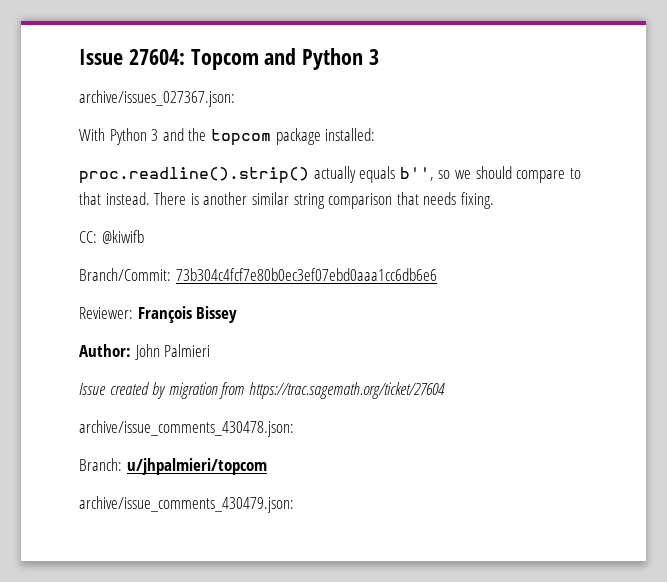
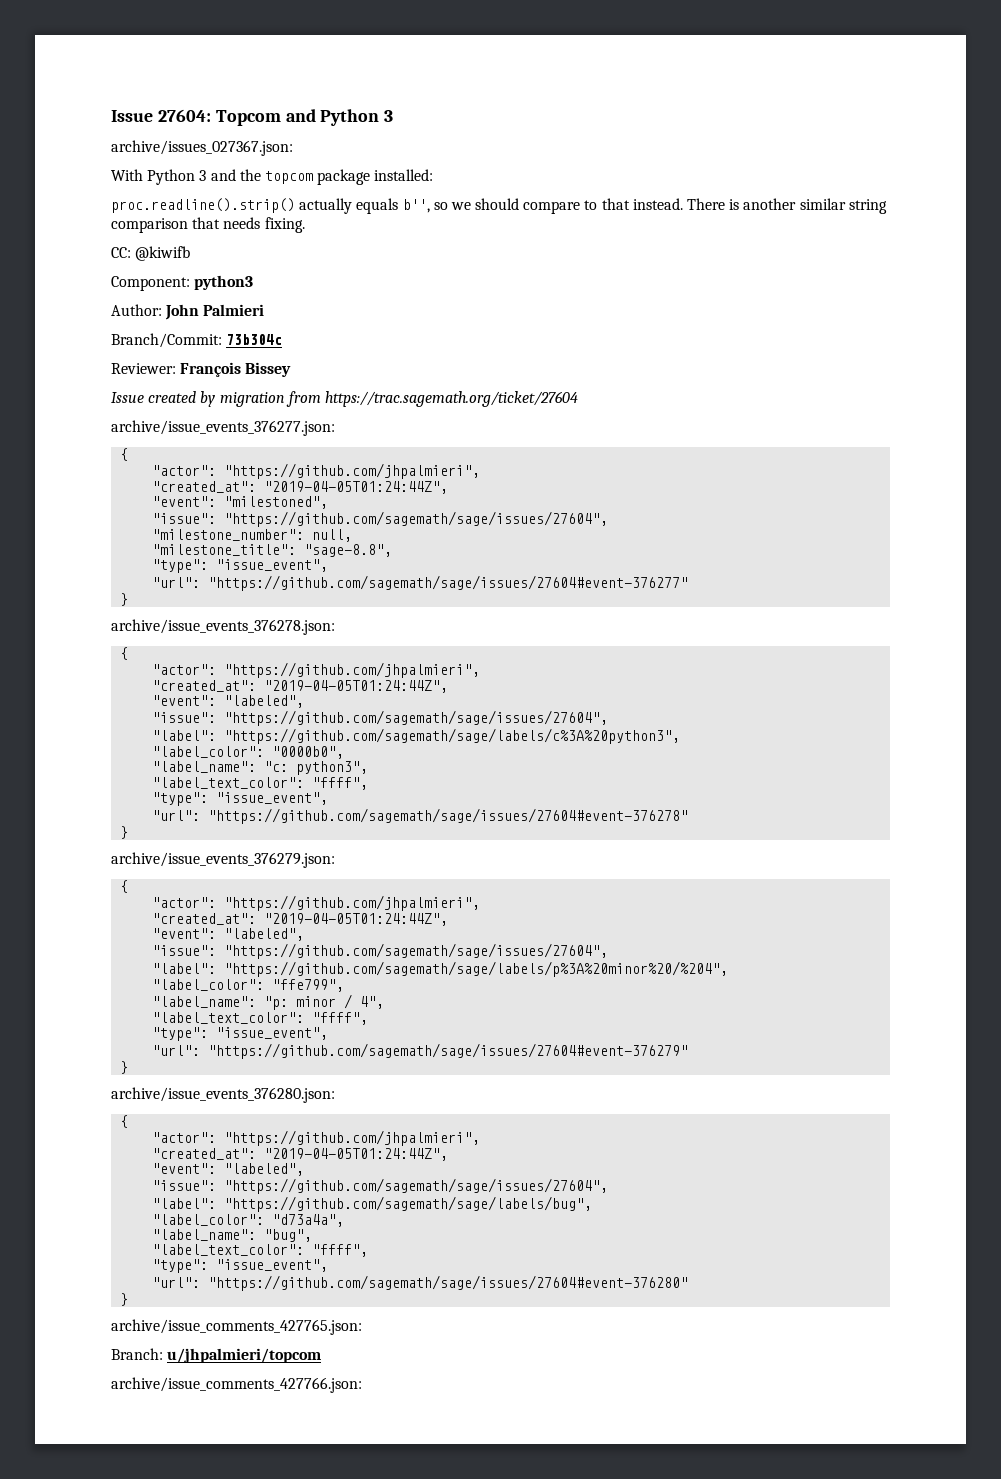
(144, 237) none -> [111,275,254,291] [111,304,265,320] // Component: python3 // Author: John Palmieri
[175,268,437,281] 73b304c4fcf7e80b0ec3ef07ebd0aaa1cc6db6e6 -> [226,334,283,345] 73b304c
[79,344,211,360] // Author: John Palmieri -> (292, 369) none
[79,420,294,437] archive/issue_comments_430478.json: -> [111,420,335,436] [120,448,129,461] [152,463,481,479] [152,481,449,494] [152,496,329,509] [152,511,609,527] [152,529,353,542] [152,544,393,557] [152,559,329,573] [152,575,689,591] [120,593,129,606] [111,619,335,635] [120,647,129,660] [152,662,481,678] [152,680,449,693] [152,695,305,708] [152,710,609,726] [152,728,681,744] [152,746,345,759] [152,761,369,775] [152,777,369,790] [152,792,329,806] [152,808,689,824] [120,826,129,839] [111,852,335,868] [120,880,129,893] [152,895,481,911] [152,913,449,926] [152,928,305,941] [152,943,609,959] [152,961,729,977] [152,979,345,992] [152,994,385,1010] [152,1012,369,1025] [152,1027,329,1041] [152,1043,689,1059] [120,1061,129,1074] [111,1087,335,1103] [120,1115,129,1128] [152,1130,481,1146] [152,1148,449,1161] [152,1163,305,1176] [152,1178,609,1194] [152,1196,593,1212] [152,1214,345,1227] [152,1229,313,1242] [152,1244,369,1257] [152,1259,329,1273] [152,1275,689,1291] [120,1293,129,1306] [111,1319,362,1335] archive/issue_events_376277.json: // { // "actor": "https://github.com/jhpalmieri", // "created_at": "2019-04-05T01:24:44Z", // "event": "milestoned", // "issue": "https://github.com/sagemath/sage/issues/27604", // "milestone_number": null, // "milestone_title": "sage-8.8", // "type": "issue_event", // "url": "https://github.com/sagemath/sage/issues/27604#event-376277" // } // archive/issue_events_376278.json: // { // "actor": "https://github.com/jhpalmieri", // "created_at": "2019-04-05T01:24:44Z", // "event": "labeled", // "issue": "https://github.com/sagemath/sage/issues/27604", // "label": "https://github.com/sagemath/sage/labels/c%3A%20python3", // "label_color": "0000b0", // "label_name": "c: python3", // "label_text_color": "ffff", // "type": "issue_event", // "url": "https://github.com/sagemath/sage/issues/27604#event-376278" // } // archive/issue_events_376279.json: // { // "actor": "https://github.com/jhpalmieri", // "created_at": "2019-04-05T01:24:44Z", // "event": "labeled", // "issue": "https://github.com/sagemath/sage/issues/27604", // "label": "https://github.com/sagemath/sage/labels/p%3A%20minor%20/%204", // "label_color": "ffe799", // "label_name": "p: minor / 4", // "label_text_color": "ffff", // "type": "issue_event", // "url": "https://github.com/sagemath/sage/issues/27604#event-376279" // } // archive/issue_events_376280.json: // { // "actor": "https://github.com/jhpalmieri", // "created_at": "2019-04-05T01:24:44Z", // "event": "labeled", // "issue": "https://github.com/sagemath/sage/issues/27604", // "label": "https://github.com/sagemath/sage/labels/bug", // "label_color": "d73a4a", // "label_name": "bug", // "label_text_color": "ffff", // "type": "issue_event", // "url": "https://github.com/sagemath/sage/issues/27604#event-376280" // } // archive/issue_comments_427765.json:
[79,496,294,513] archive/issue_comments_430479.json: -> [111,1377,362,1393] archive/issue_comments_427766.json:

